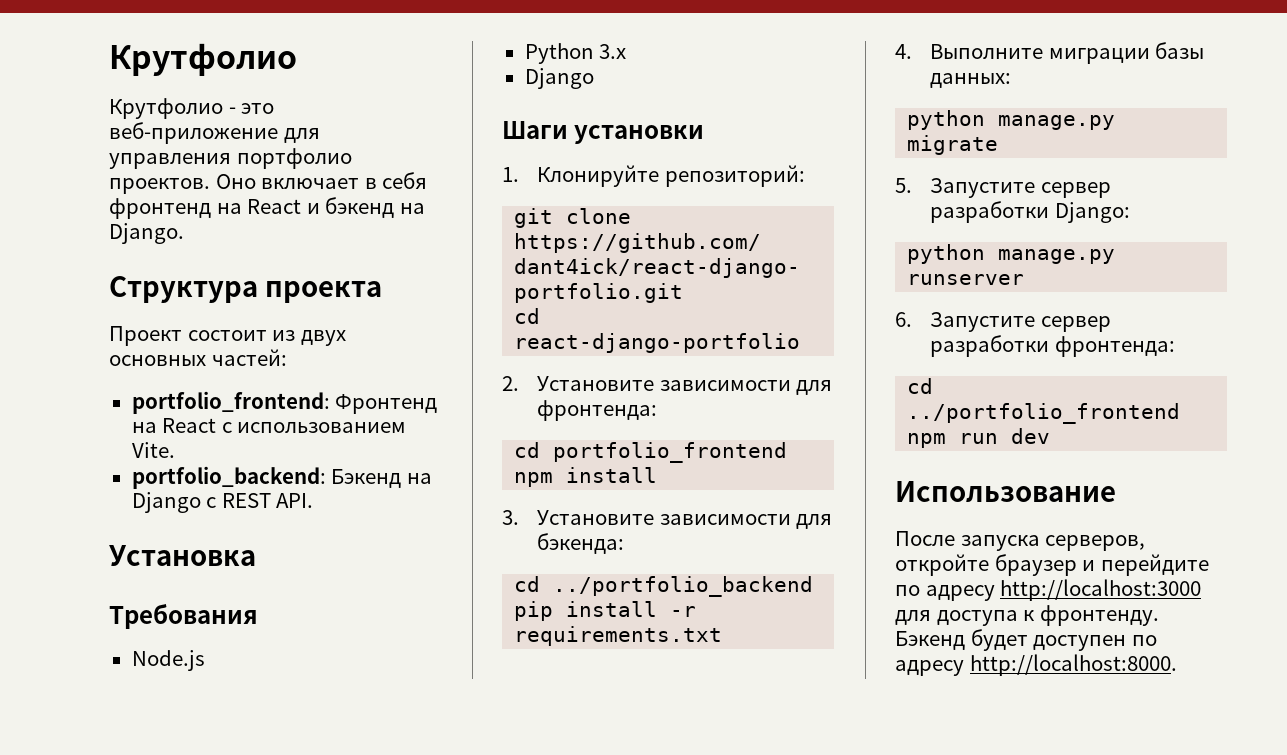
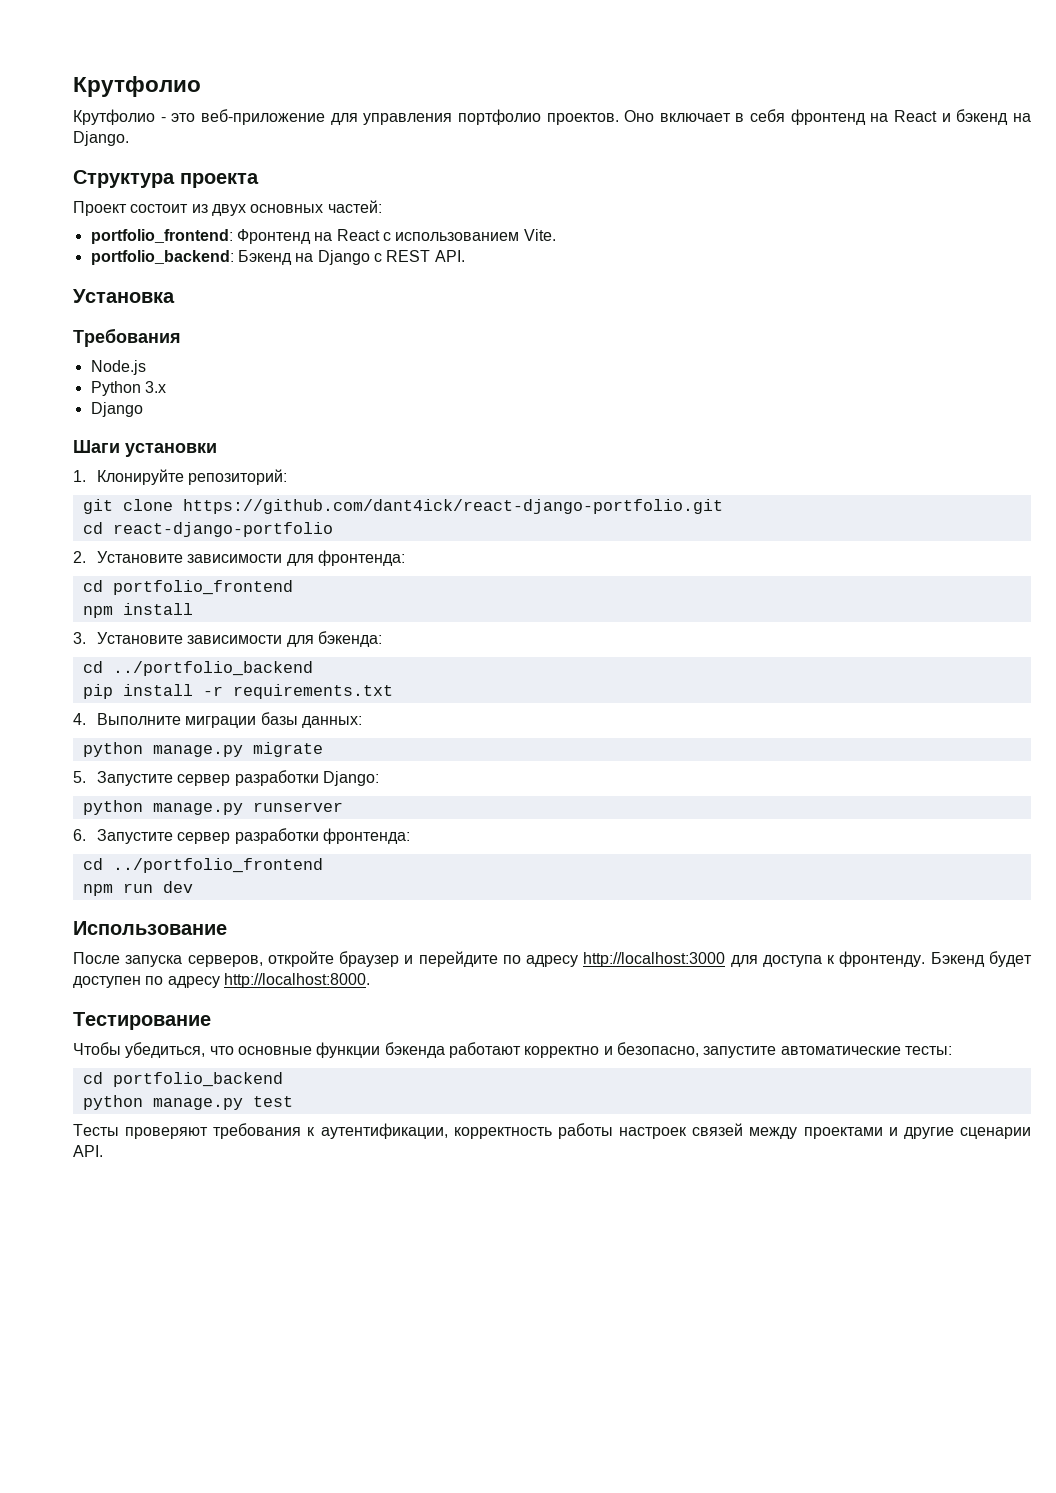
(1177, 665) none -> [73,1012,211,1030] [73,1042,952,1058] [82,1072,283,1087] [82,1095,293,1110] [73,1123,1032,1139] [73,1145,103,1157] // Тестирование // Чтобы убедиться, что основные функции бэкенда работают корректно и безопасно, запустите автоматические тесты: // cd portfolio_backend // python manage.py test // Тесты проверяют требования к аутентификации, корректность работы настроек связей между проектами и другие сценарии API.

